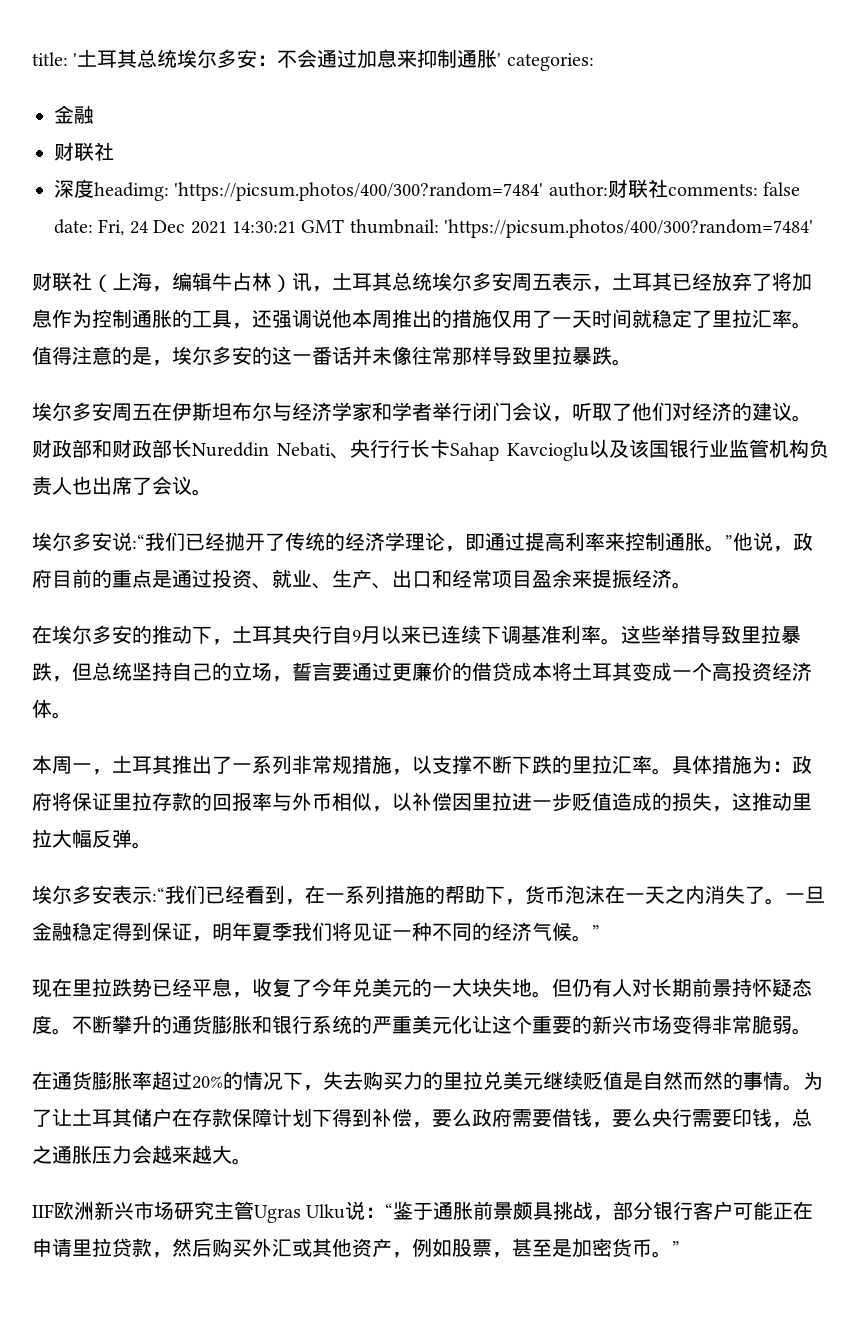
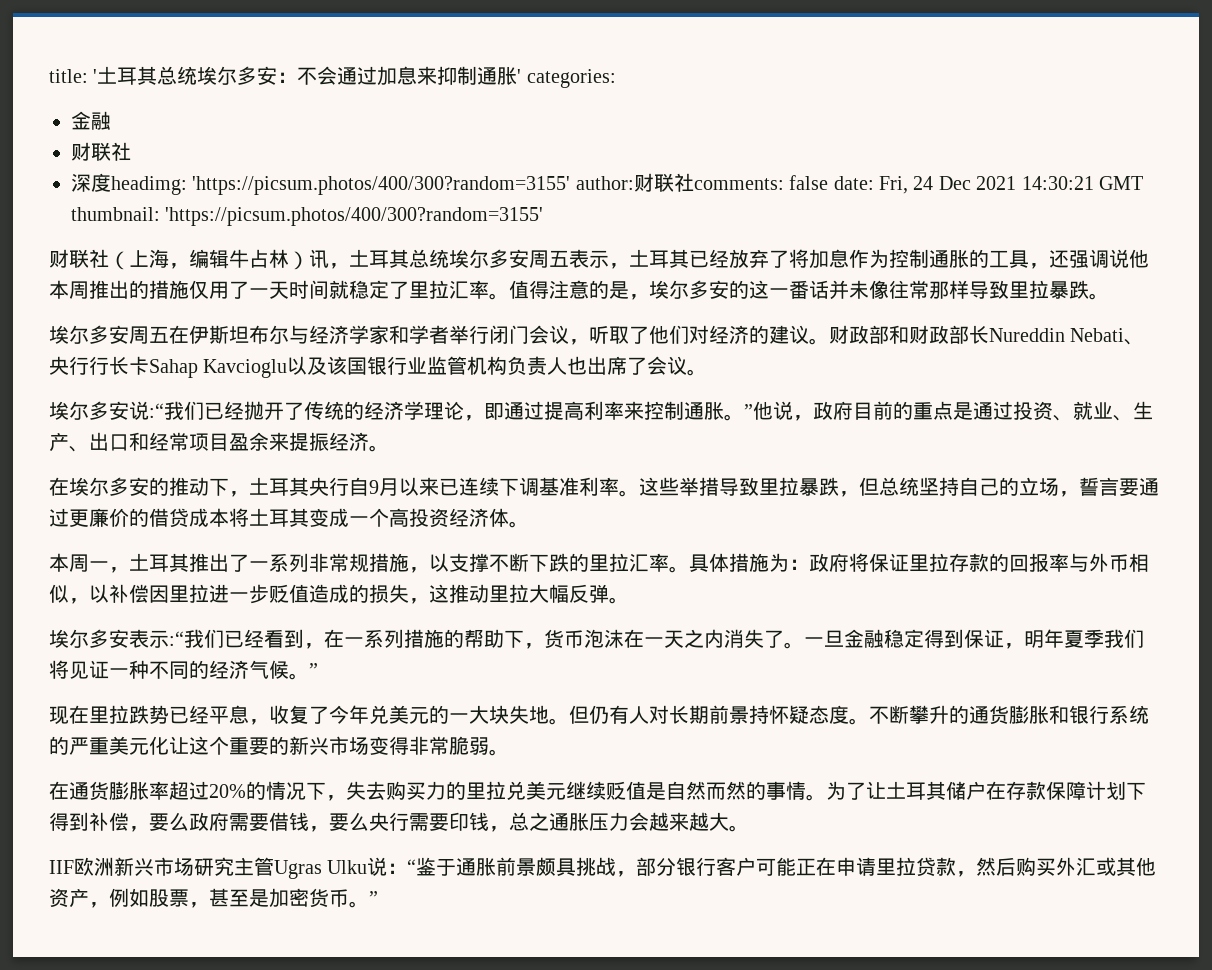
[174,182,544,201] 'https://picsum.photos/400/300?random=7484' -> [192,176,571,195] 'https://picsum.photos/400/300?random=3155'
[444,219,814,238] 'https://picsum.photos/400/300?random=7484' -> [165,207,544,226] 'https://picsum.photos/400/300?random=3155'

